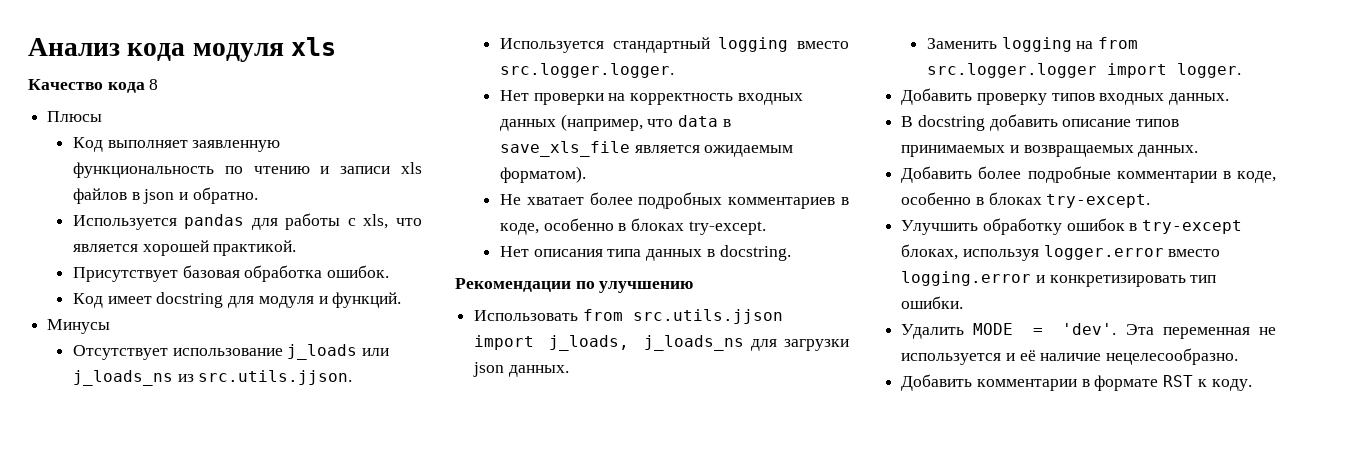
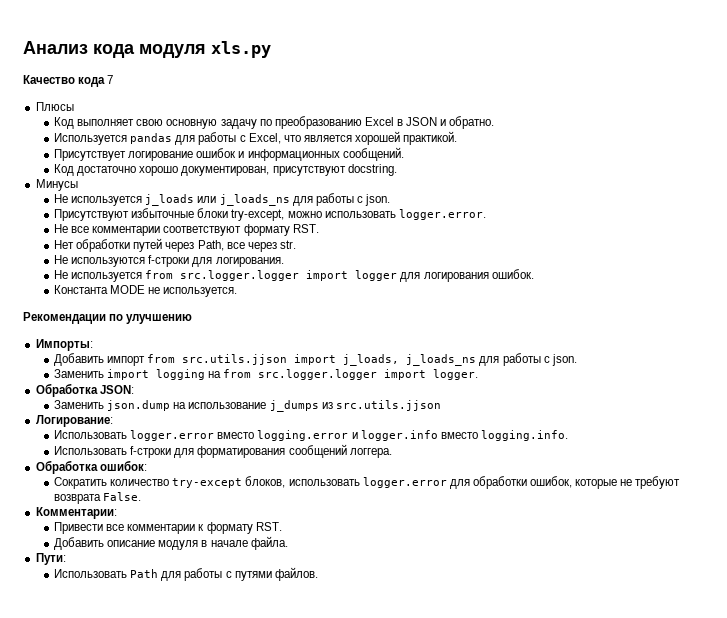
[291,37,337,56] xls -> [211,41,271,58] xls.py
[149,79,159,90] 8 -> [107,75,114,84] 7
[192,140,281,152] [72,162,422,178] [72,188,175,204] заявленную функциональность по чтению и записи xls файлов в json -> [136,116,438,129] свою основную задачу по преобразованию Excel в JSON
[363,214,389,229] xls, -> [248,133,281,144] Excel,
[182,265,390,282] [72,292,402,308] базовая обработка ошибок. // Код имеет docstring для модуля и функций. -> [128,147,404,161] [54,164,397,176] логирование ошибок и информационных сообщений. // Код достаточно хорошо документирован, присутствуют docstring.
[72,345,283,360] Отсутствует использование -> [54,194,143,206] Не используется
[177,370,353,385] [499,37,849,53] [499,63,674,78] [499,90,803,105] [499,114,731,131] [499,141,794,157] [499,166,586,183] [499,192,849,209] [499,218,766,235] [499,245,791,261] из src.utils.jjson. // Используется стандартный logging вместо src.logger.logger. // Нет проверки на корректность входных данных (например, что data в save_xls_file является ожидаемым форматом). // Не хватает более подробных комментариев в коде, особенно в блоках try-except. // Нет описания типа данных в docstring. -> [292,193,390,206] [54,208,486,221] [54,224,319,236] [54,238,296,252] [54,255,284,267] [54,269,534,282] [54,285,238,297] для работы с json. // Присутствуют избыточные блоки try-except, можно использовать logger.error. // Не все комментарии соответствуют формату RST. // Нет обработки путей через Path, все через str. // Не используются f-строки для логирования. // Не используется from src.logger.logger import logger для логирования ошибок. // Константа MODE не используется.
[474,310,579,321] Использовать -> [35,339,93,351] [54,353,146,366] Импорты: // Добавить импорт
[784,339,849,351] [473,362,569,377] [926,38,997,49] загрузки json данных. // Заменить -> [502,353,577,366] [54,369,150,380] работы с json. // Заменить import
[901,88,1230,105] [901,114,1180,131] [901,145,1199,157] [901,166,1276,183] [901,192,1151,208] [901,218,1243,235] [901,244,1221,261] [901,271,1217,287] [901,296,964,309] [901,323,1276,339] [901,348,1239,365] [901,374,1252,391] Добавить проверку типов входных данных. // В docstring добавить описание типов принимаемых и возвращаемых данных. // Добавить более подробные комментарии в коде, особенно в блоках try-except. // Улучшить обработку ошибок в try-except блоках, используя logger.error вместо logging.error и конкретизировать тип ошибки. // Удалить MODE = 'dev'. Эта переменная не используется и её наличие нецелесообразно. // Добавить комментарии в формате RST к коду. -> [35,383,134,397] [54,400,441,412] [35,415,113,427] [54,430,568,441] [54,444,392,458] [35,460,147,474] [54,476,681,489] [54,492,142,504] [35,507,117,519] [54,522,282,534] [54,536,288,550] [35,553,66,565] [54,567,318,581] Обработка JSON: // Заменить json.dump на использование j_dumps из src.utils.jjson // Логирование: // Использовать logger.error вместо logging.error и logger.info вместо logging.info. // Использовать f-строки для форматирования сообщений логгера. // Обработка ошибок: // Сократить количество try-except блоков, использовать logger.error для обработки ошибок, которые не требуют возврата False. // Комментарии: // Привести все комментарии к формату RST. // Добавить описание модуля в начале файла. // Пути: // Использовать Path для работы с путями файлов.

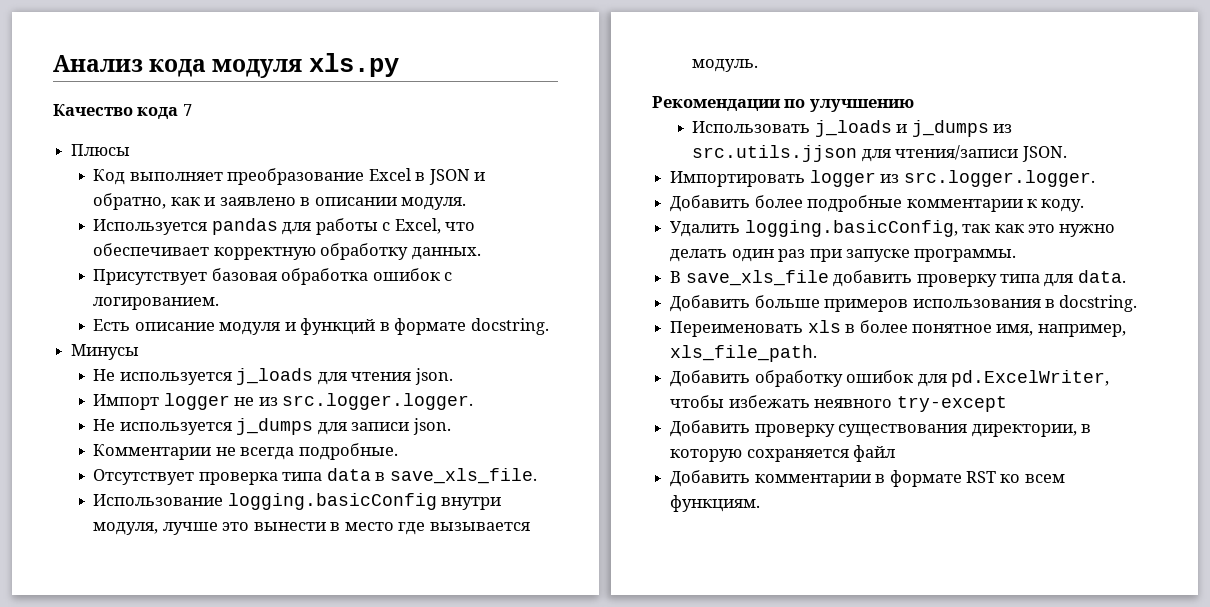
[136,116,495,129] свою основную задачу по преобразованию Excel в JSON и обратно. -> [227,168,486,185] [93,193,467,210] преобразование Excel в JSON и обратно, как и заявлено в описании модуля.
[303,131,458,145] [54,147,404,161] [54,164,346,176] является хорошей практикой. // Присутствует логирование ошибок и информационных сообщений. // Код достаточно хорошо документирован, присутствуют -> [93,243,481,260] [93,268,453,285] [93,297,220,310] [93,318,467,335] обеспечивает корректную обработку данных. // Присутствует базовая обработка ошибок с логированием. // Есть описание модуля и функций в формате
[197,193,390,206] [54,208,486,221] [54,224,319,236] [54,238,296,252] [54,255,284,267] [54,269,534,282] [54,285,238,297] [23,312,193,324] [35,339,93,351] [54,353,577,366] [54,369,479,380] [35,383,134,397] [54,400,441,412] [35,415,113,427] [54,430,568,441] [54,444,392,458] [35,460,147,474] [54,476,681,489] [54,492,142,504] [35,507,117,519] [54,522,282,534] [54,536,288,550] [35,553,66,565] [54,567,318,581] или j_loads_ns для работы с json. // Присутствуют избыточные блоки try-except, можно использовать logger.error. // Не все комментарии соответствуют формату RST. // Нет обработки путей через Path, все через str. // Не используются f-строки для логирования. // Не используется from src.logger.logger import logger для логирования ошибок. // Константа MODE не используется. // Рекомендации по улучшению // Импорты: // Добавить импорт from src.utils.jjson import j_loads, j_loads_ns для работы с json. // Заменить import logging на from src.logger.logger import logger. // Обработка JSON: // Заменить json.dump на использование j_dumps из src.utils.jjson // Логирование: // Использовать logger.error вместо logging.error и logger.info вместо logging.info. // Использовать f-строки для форматирования сообщений логгера. // Обработка ошибок: // Сократить количество try-except блоков, использовать logger.error для обработки ошибок, которые не требуют возврата False. // Комментарии: // Привести все комментарии к формату RST. // Добавить описание модуля в начале файла. // Пути: // Использовать Path для работы с путями файлов. -> [317,368,453,385] [93,393,474,410] [93,418,451,435] [93,443,398,460] [93,468,537,485] [93,493,502,510] [93,522,530,535] [692,59,759,72] [652,96,914,112] [692,120,1013,137] [692,145,1067,162] [670,170,1095,187] [670,195,1085,212] [670,220,1116,237] [670,249,1017,262] [670,270,1126,287] [670,295,1138,312] [670,320,1126,337] [670,345,818,362] [670,370,1109,387] [670,395,1007,412] [670,420,1091,437] [670,445,896,462] [670,470,1065,487] [670,495,761,512] для чтения json. // Импорт logger не из src.logger.logger. // Не используется j_dumps для записи json. // Комментарии не всегда подробные. // Отсутствует проверка типа data в save_xls_file. // Использование logging.basicConfig внутри модуля, лучше это вынести в место где вызывается модуль. // Рекомендации по улучшению // Использовать j_loads и j_dumps из src.utils.jjson для чтения/записи JSON. // Импортировать logger из src.logger.logger. // Добавить более подробные комментарии к коду. // Удалить logging.basicConfig, так как это нужно делать один раз при запуске программы. // В save_xls_file добавить проверку типа для data. // Добавить больше примеров использования в docstring. // Переименовать xls в более понятное имя, например, xls_file_path. // Добавить обработку ошибок для pd.ExcelWriter, чтобы избежать неявного try-except // Добавить проверку существования директории, в которую сохраняется файл // Добавить комментарии в формате RST ко всем функциям.

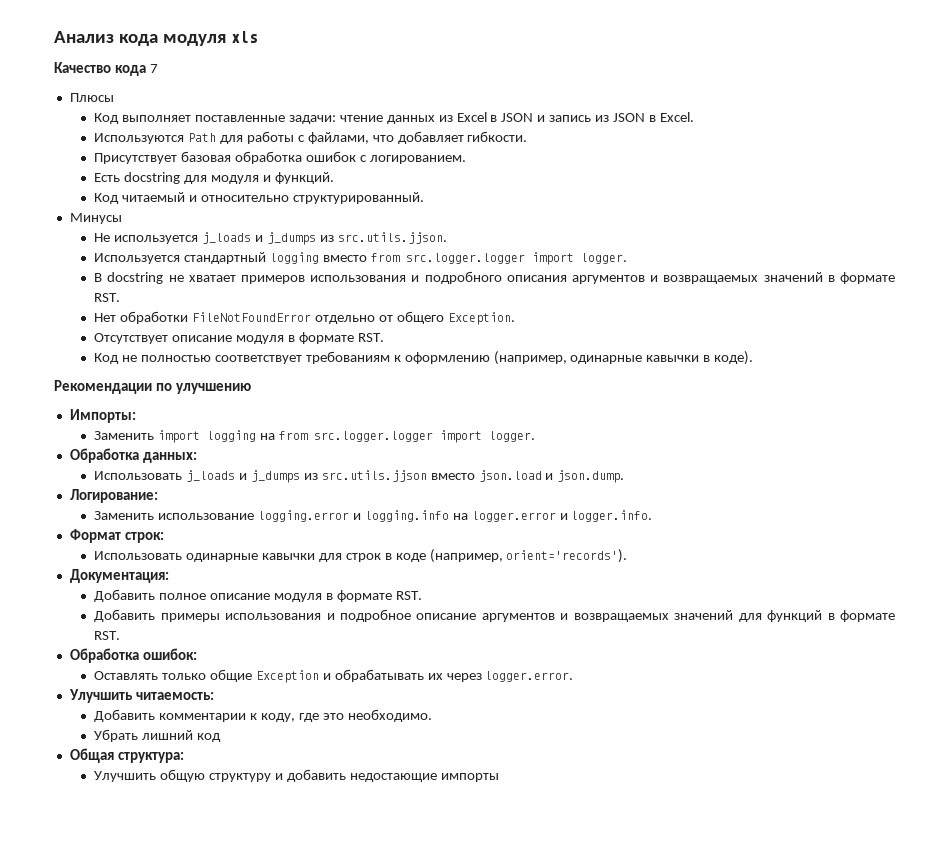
[308,53,399,77] xls.py -> [230,31,258,43] xls
[227,168,486,185] [93,193,467,210] [93,218,476,235] [93,243,481,260] преобразование Excel в JSON и обратно, как и заявлено в описании модуля. // Используется pandas для работы с Excel, что обеспечивает корректную обработку данных. -> [194,112,694,124] [94,131,528,144] поставленные задачи: чтение данных из Excel в JSON и запись из JSON в Excel. // Используются Path для работы с файлами, что добавляет гибкости.
[134,318,549,335] [71,344,140,360] [93,368,453,385] [93,393,474,410] [93,418,451,435] [93,443,398,460] [93,468,537,485] [93,493,502,510] [93,522,530,535] [692,59,759,72] [652,96,914,112] описание модуля и функций в формате docstring. // Минусы // Не используется j_loads для чтения json. // Импорт logger не из src.logger.logger. // Не используется j_dumps для записи json. // Комментарии не всегда подробные. // Отсутствует проверка типа data в save_xls_file. // Использование logging.basicConfig внутри модуля, лучше это вынести в место где вызывается модуль. // Рекомендации по улучшению -> [124,172,334,184] [94,192,424,204] [69,213,122,224] [94,232,447,245] [94,252,627,265] [94,271,895,284] [94,293,121,302] [94,311,515,325] [94,332,384,344] [94,351,754,365] [54,380,251,394] [69,409,136,423] [94,430,535,443] [69,448,197,463] docstring для модуля и функций. // Код читаемый и относительно структурированный. // Минусы // Не используется j_loads и j_dumps из src.utils.jjson. // Используется стандартный logging вместо from src.logger.logger import logger. // В docstring не хватает примеров использования и подробного описания аргументов и возвращаемых значений в формате RST. // Нет обработки FileNotFoundError отдельно от общего Exception. // Отсутствует описание модуля в формате RST. // Код не полностью соответствует требованиям к оформлению (например, одинарные кавычки в коде). // Рекомендации по улучшению // Импорты: // Заменить import logging на from src.logger.logger import logger. // Обработка данных:
[861,145,1067,162] [670,170,1095,187] [670,195,1085,212] [670,220,1116,237] [670,249,1017,262] [670,270,1126,287] [670,295,1138,312] [670,320,1126,337] [670,345,818,362] [670,370,1109,387] [670,395,1007,412] [670,420,1091,437] [670,445,896,462] [670,470,1065,487] [670,495,761,512] для чтения/записи JSON. // Импортировать logger из src.logger.logger. // Добавить более подробные комментарии к коду. // Удалить logging.basicConfig, так как это нужно делать один раз при запуске программы. // В save_xls_file добавить проверку типа для data. // Добавить больше примеров использования в docstring. // Переименовать xls в более понятное имя, например, xls_file_path. // Добавить обработку ошибок для pd.ExcelWriter, чтобы избежать неявного try-except // Добавить проверку существования директории, в которую сохраняется файл // Добавить комментарии в формате RST ко всем функциям. -> [430,470,625,483] [69,489,158,503] [94,510,653,522] [69,529,164,543] [94,549,628,563] [69,569,169,583] [94,589,422,602] [94,609,895,622] [94,631,121,640] [69,648,197,663] [94,669,574,683] [68,689,214,703] [94,709,432,722] [94,729,221,742] [69,748,184,763] [94,769,499,782] вместо json.load и json.dump. // Логирование: // Заменить использование logging.error и logging.info на logger.error и logger.info. // Формат строк: // Использовать одинарные кавычки для строк в коде (например, orient='records'). // Документация: // Добавить полное описание модуля в формате RST. // Добавить примеры использования и подробное описание аргументов и возвращаемых значений для функций в формате RST. // Обработка ошибок: // Оставлять только общие Exception и обрабатывать их через logger.error. // Улучшить читаемость: // Добавить комментарии к коду, где это необходимо. // Убрать лишний код // Общая структура: // Улучшить общую структуру и добавить недостающие импорты

